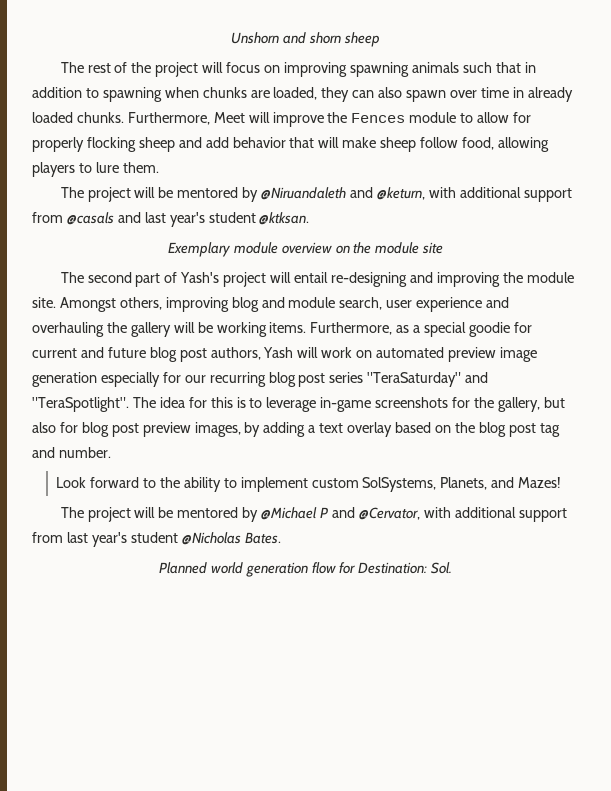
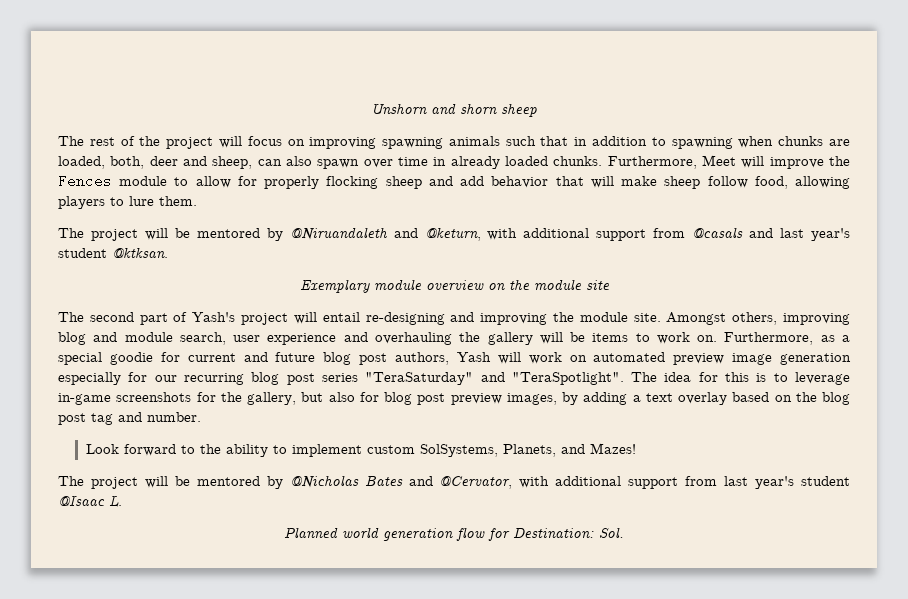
[321,87,350,102] they -> [110,156,253,169] both, deer and sheep,
[216,322,307,337] working items. -> [592,332,718,344] items to work on.
[261,507,329,520] @Michael P -> [289,475,403,488] @Nicholas Bates
[181,532,281,545] @Nicholas Bates. -> [58,496,122,507] @Isaac L.

